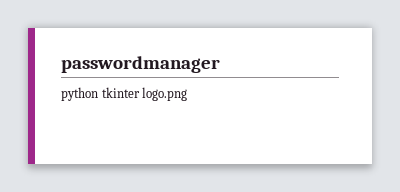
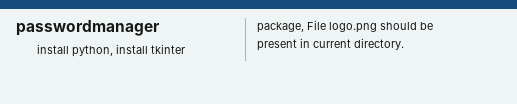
[61,87,188,101] python tkinter logo.png -> [37,44,186,57] [257,20,433,33] [257,38,404,51] install python, install tkinter package, File logo.png should be present in current directory.

